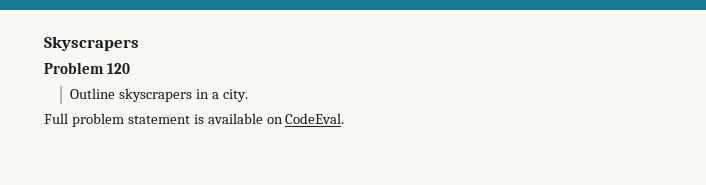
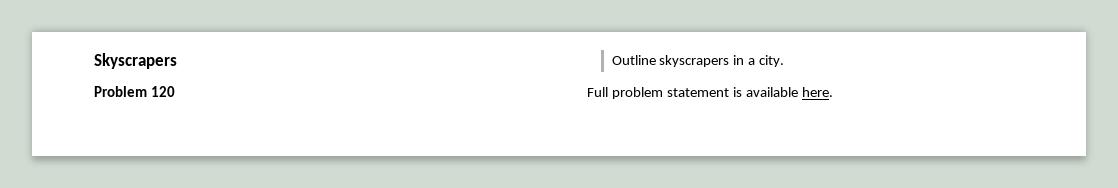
[266,113,345,124] on CodeEval. -> [801,87,833,97] here.

